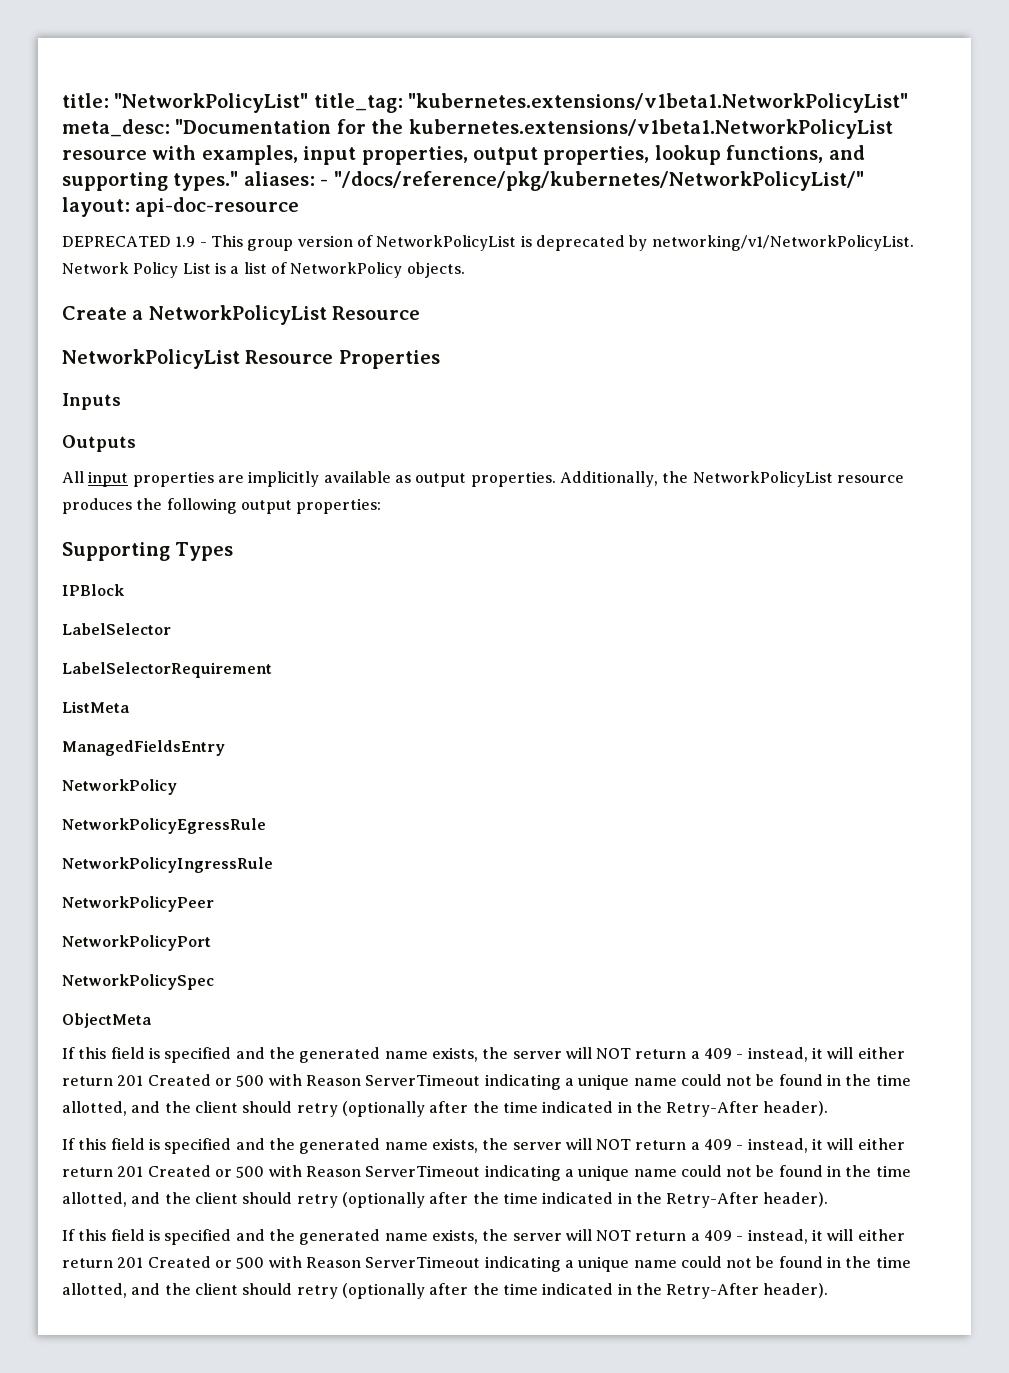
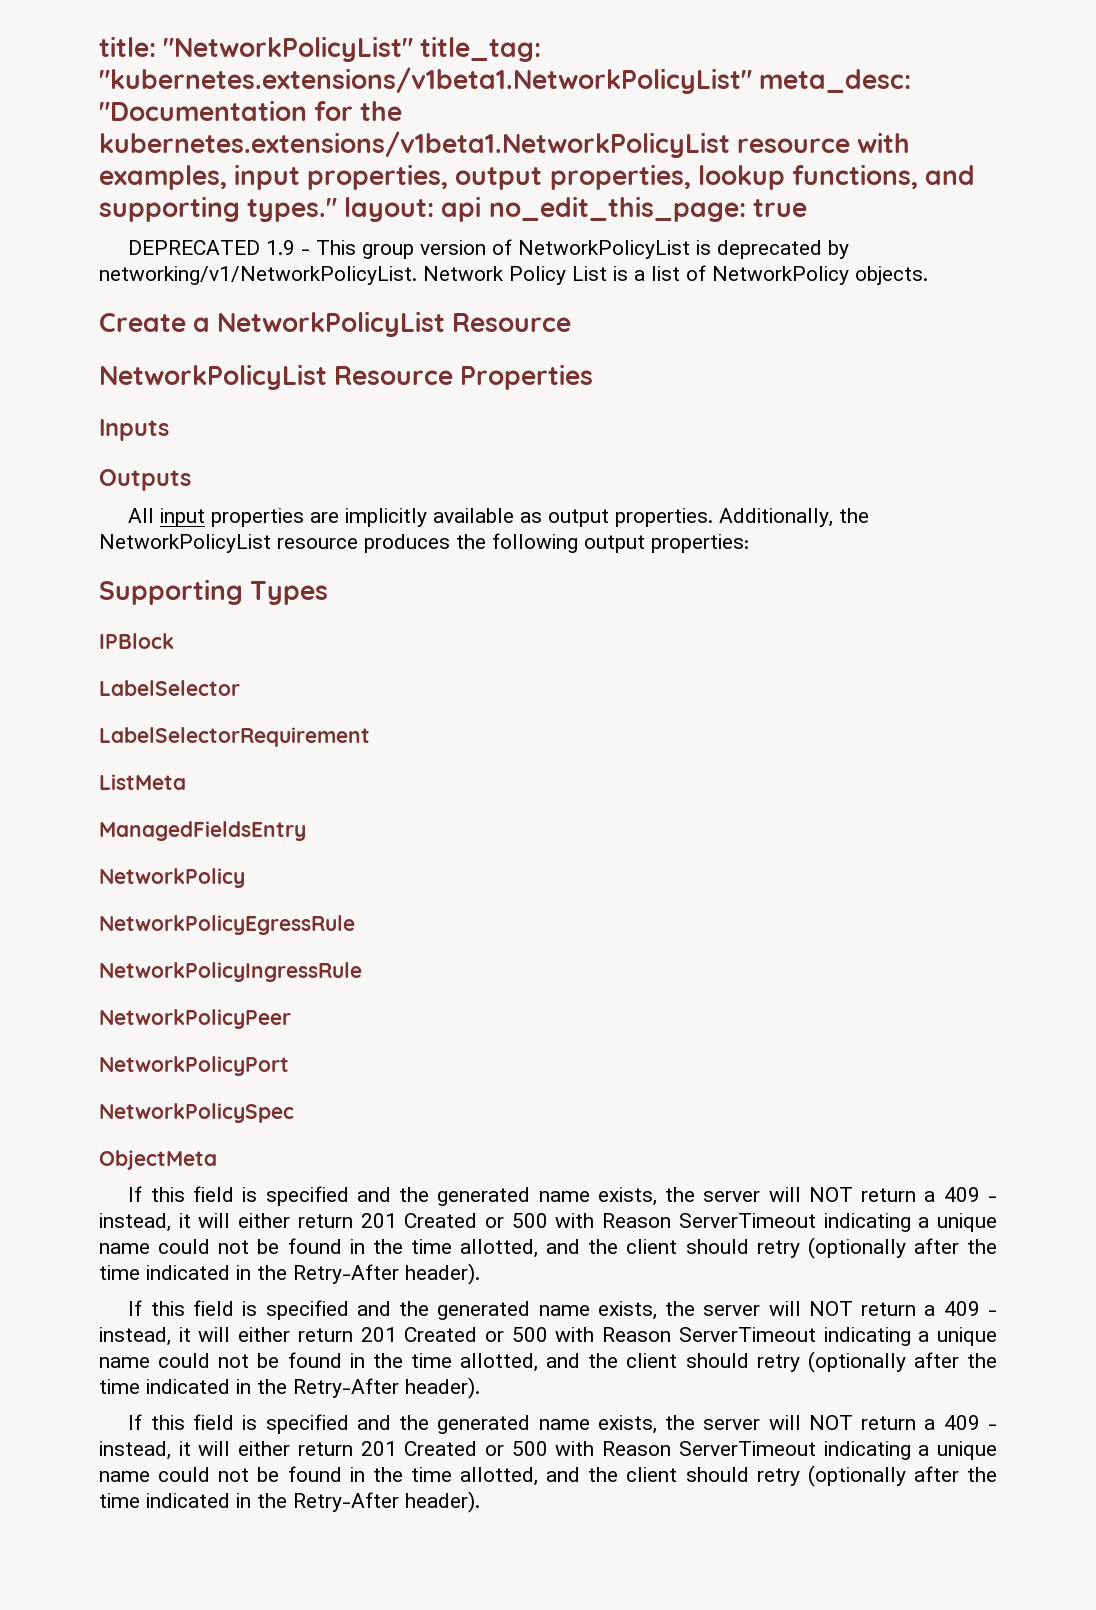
[243,171,864,191] [62,197,300,217] aliases: - "/docs/reference/pkg/kubernetes/NetworkPolicyList/" layout: api-doc-resource -> [344,196,807,222] layout: api no_edit_this_page: true

